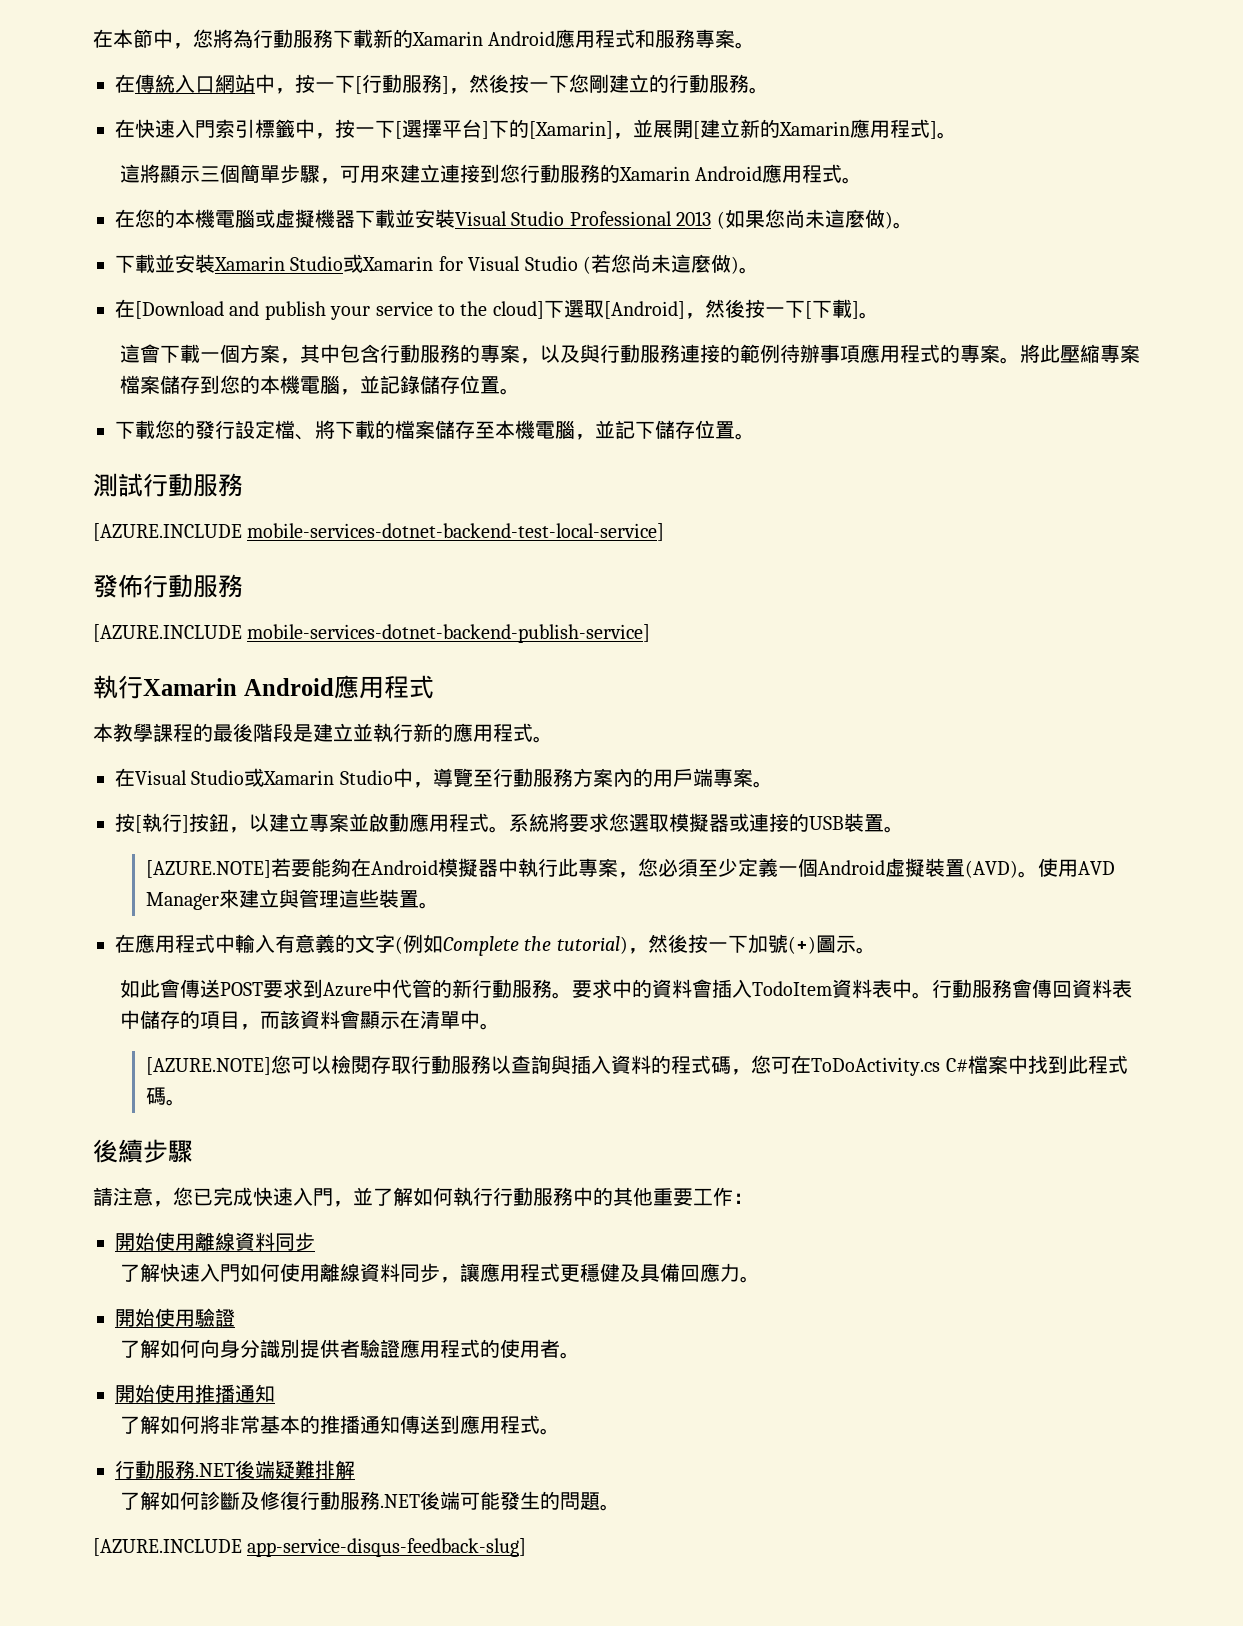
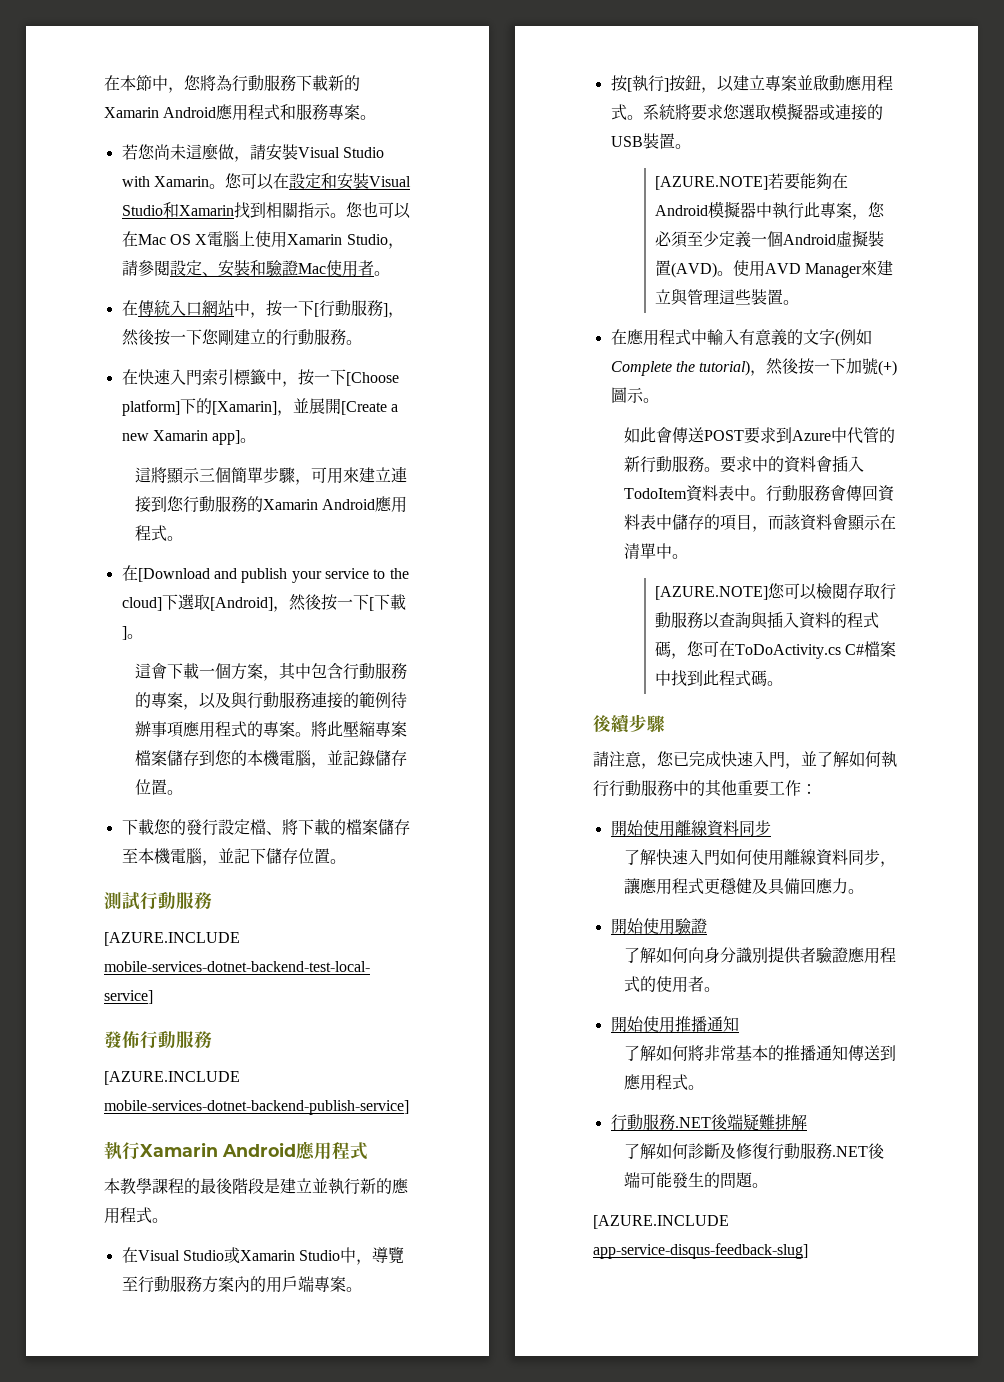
(756, 45) none -> [121,143,384,162] [121,173,411,190] [121,201,411,219] [121,231,404,249] [121,260,390,277] // 若您尚未這麼做，請安裝Visual Studio with Xamarin。您可以在設定和安裝Visual Studio和Xamarin找到相關指示。您也可以在Mac OS X電腦上使用Xamarin Studio，請參閱設定、安裝和驗證Mac使用者。
[395,119,937,139] [選擇平台]下的[Xamarin]，並展開[建立新的Xamarin應用程式] -> [345,372,399,386] [121,398,398,416] [121,430,241,445] [Choose platform]下的[Xamarin]，並展開[Create a new Xamarin app]
[115,209,913,229] [115,254,759,274] // 在您的本機電腦或虛擬機器下載並安裝Visual Studio Professional 2013 (如果您尚未這麼做)。 // 下載並安裝Xamarin Studio或Xamarin for Visual Studio (若您尚未這麼做)。 -> (184, 538) none

